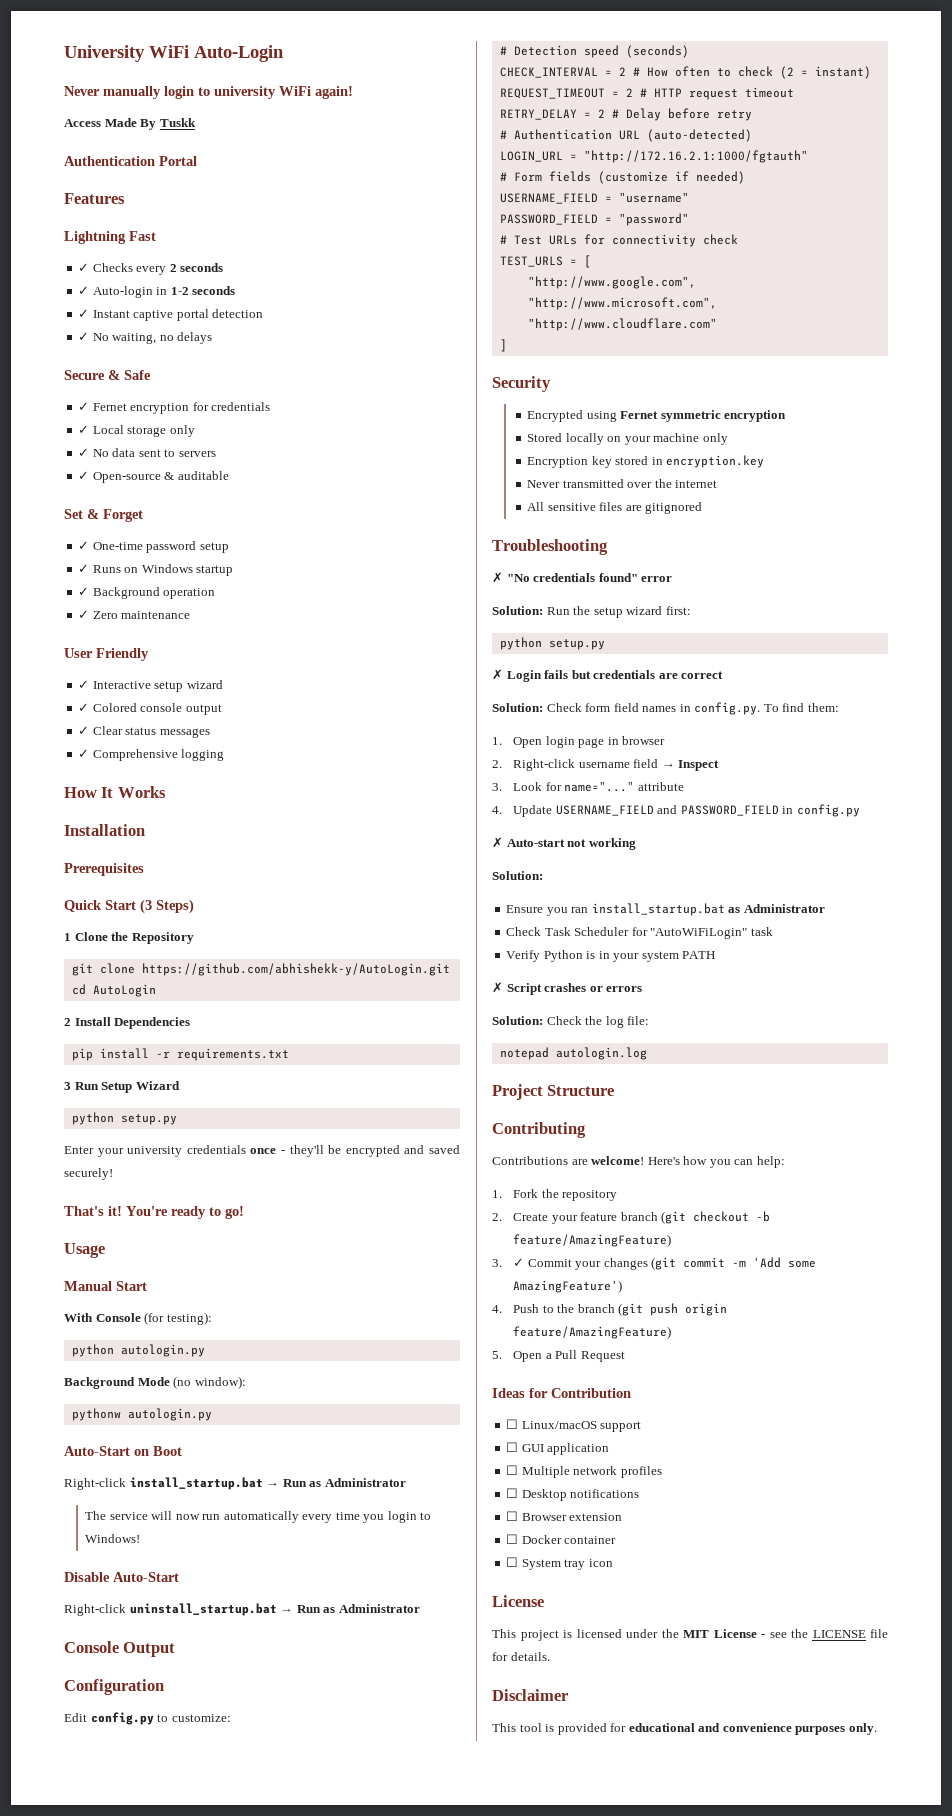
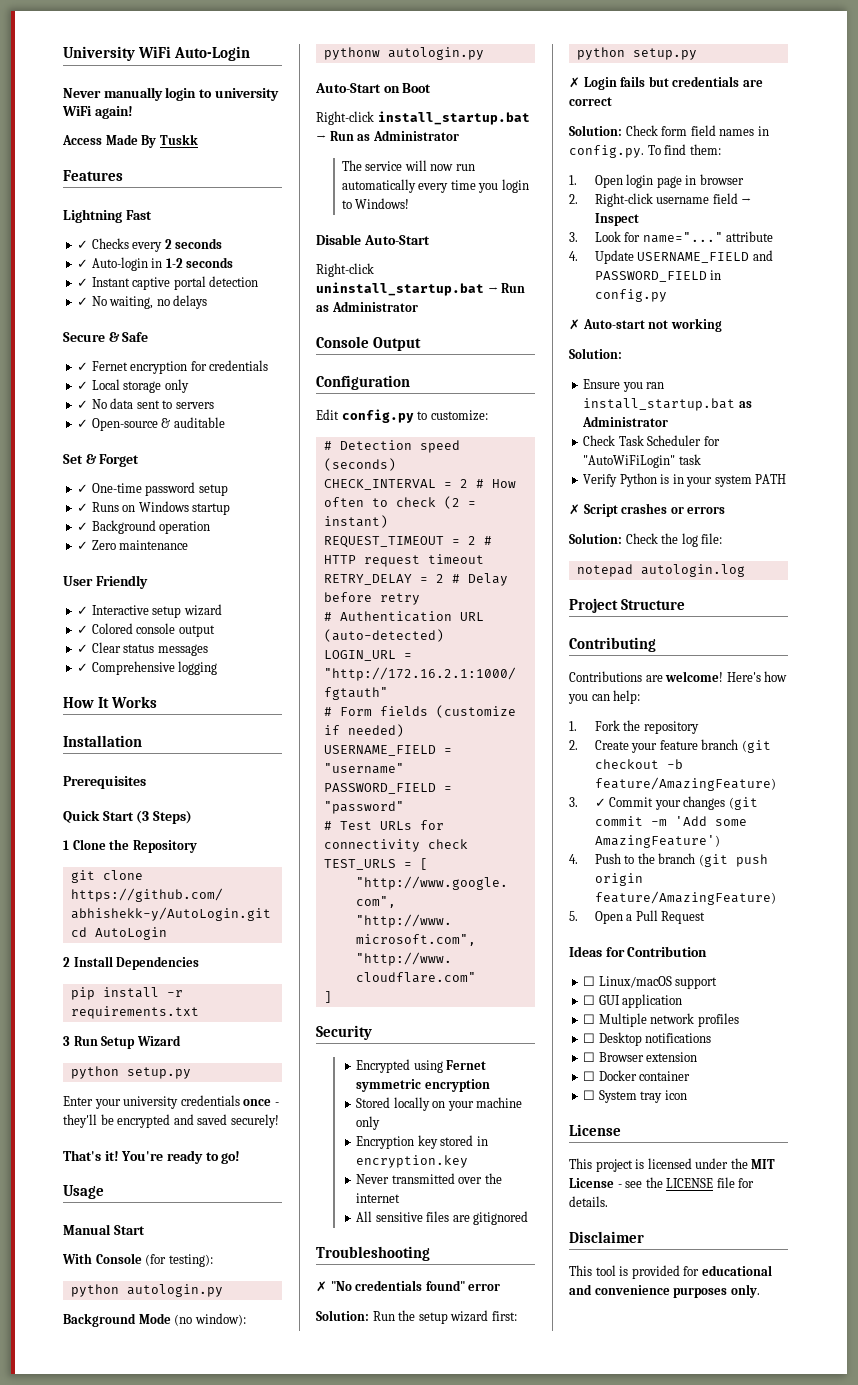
[64,156,197,166] // Authentication Portal -> (198, 139) none

